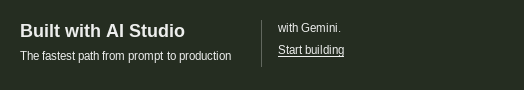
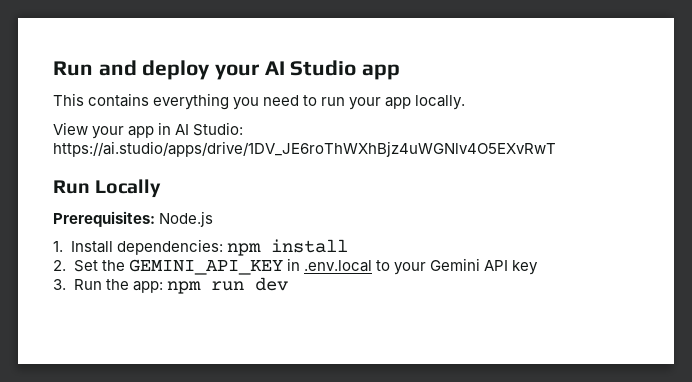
[20,24,185,37] [20,51,231,63] [277,23,342,32] [278,45,345,57] Built with AI Studio // The fastest path from prompt to production with Gemini. // Start building -> [53,60,401,80] [53,93,466,110] [53,122,244,139] [53,141,556,157] [53,179,162,198] [53,211,214,227] [53,239,348,256] [53,258,538,275] [53,277,288,294] Run and deploy your AI Studio app // This contains everything you need to run your app locally. // View your app in AI Studio: https://ai.studio/apps/drive/1DV_JE6roThWXhBjz4uWGNlv4O5EXvRwT // Run Locally // Prerequisites: Node.js // 1. Install dependencies: npm install // 2. Set the GEMINI_API_KEY in .env.local to your Gemini API key // 3. Run the app: npm run dev

